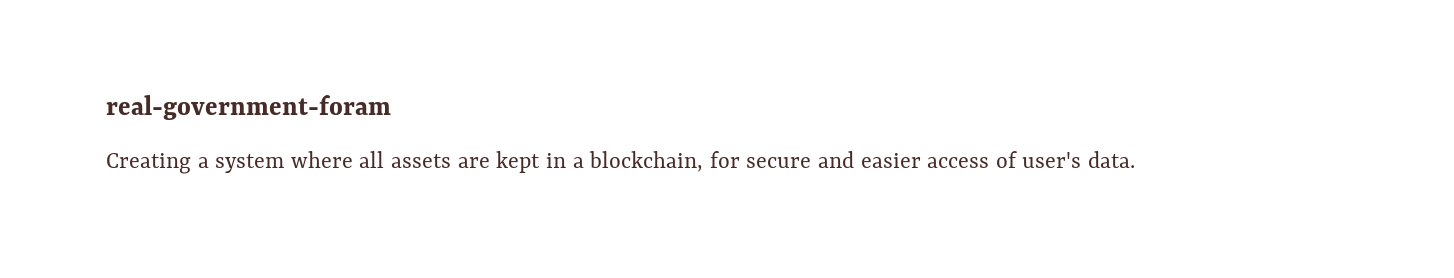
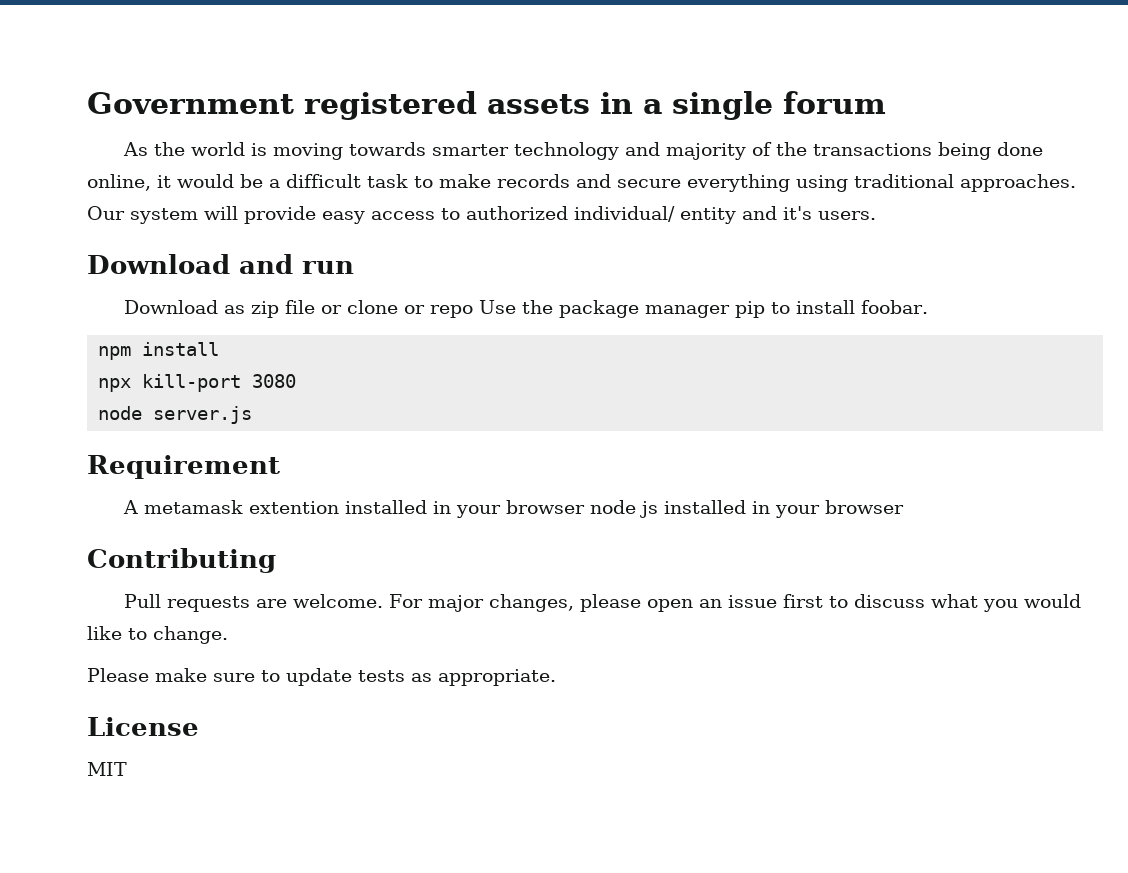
[106,95,391,120] [106,151,1136,174] real-government-foram // Creating a system where all assets are kept in a blockchain, for secure and easier access of user's data. -> [87,91,886,120] [123,142,1044,160] [87,174,1076,192] [87,206,876,224] [87,254,354,274] [124,300,929,318] [98,342,220,360] [98,374,297,392] [98,406,253,424] [87,455,280,479] [123,500,905,518] [87,548,276,573] [124,594,1082,612] [87,626,228,644] [87,668,556,686] [87,717,199,736] [87,762,127,776] Government registered assets in a single forum // As the world is moving towards smarter technology and majority of the transactions being done online, it would be a difficult task to make records and secure everything using traditional approaches. Our system will provide easy access to authorized individual/ entity and it's users. // Download and run // Download as zip file or clone or repo Use the package manager pip to install foobar. // npm install // npx kill-port 3080 // node server.js // Requirement // A metamask extention installed in your browser node js installed in your browser // Contributing // Pull requests are welcome. For major changes, please open an issue first to discuss what you would like to change. // Please make sure to update tests as appropriate. // License // MIT

